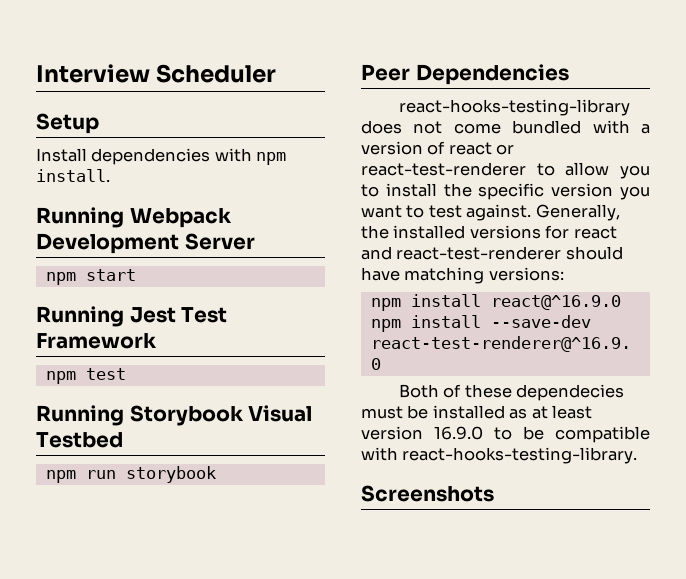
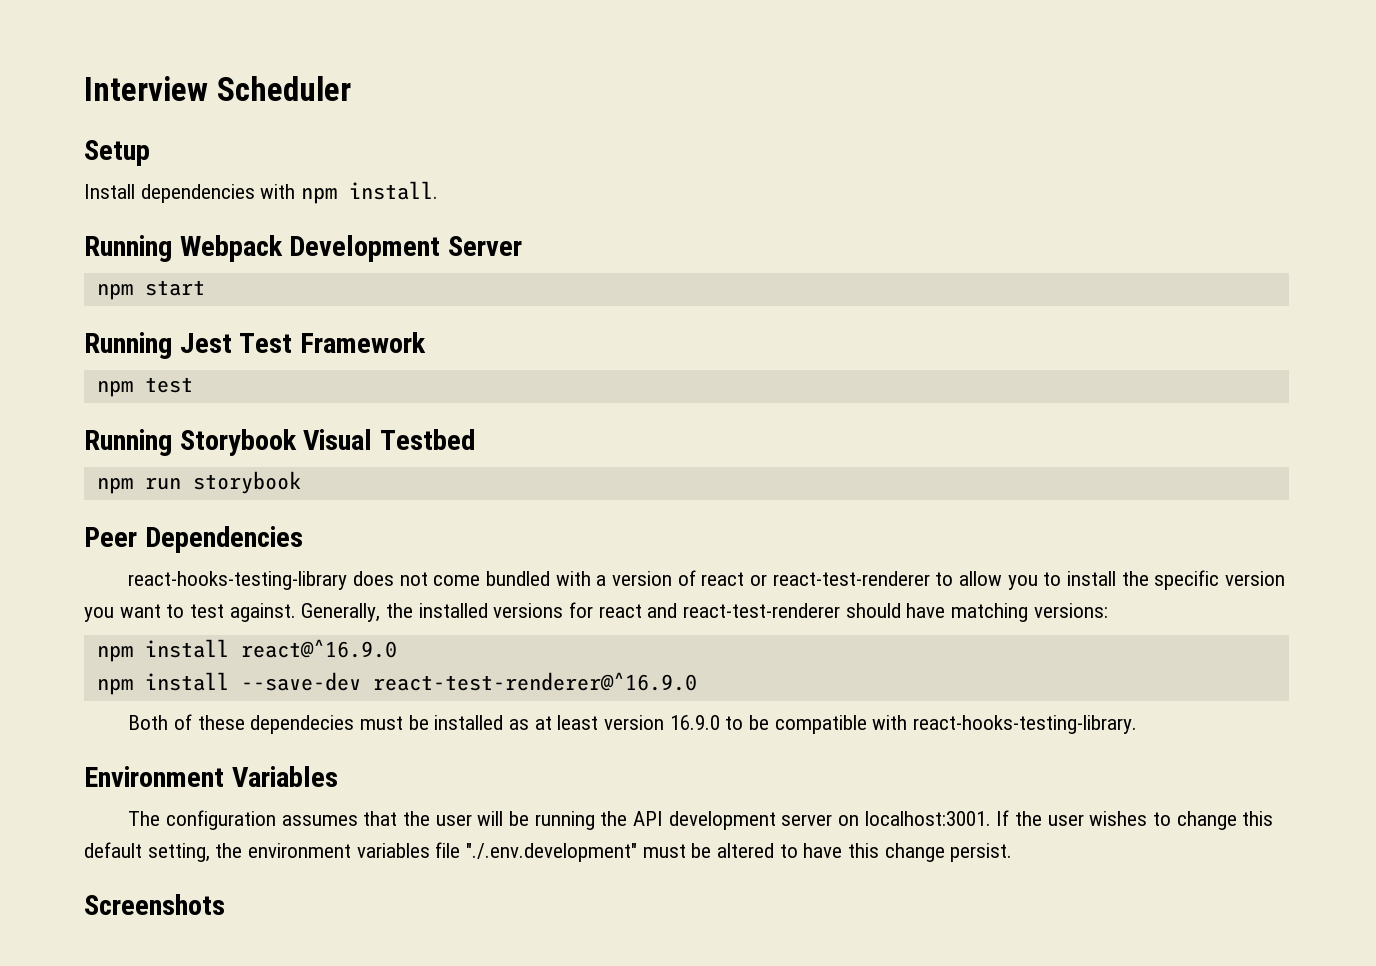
(638, 455) none -> [84,766,338,787] [128,810,1274,830] [84,842,1013,862] // Environment Variables // The configuration assumes that the user will be running the API development server on localhost:3001. If the user wishes to change this default setting, the environment variables file "./.env.development" must be altered to have this change persist.

